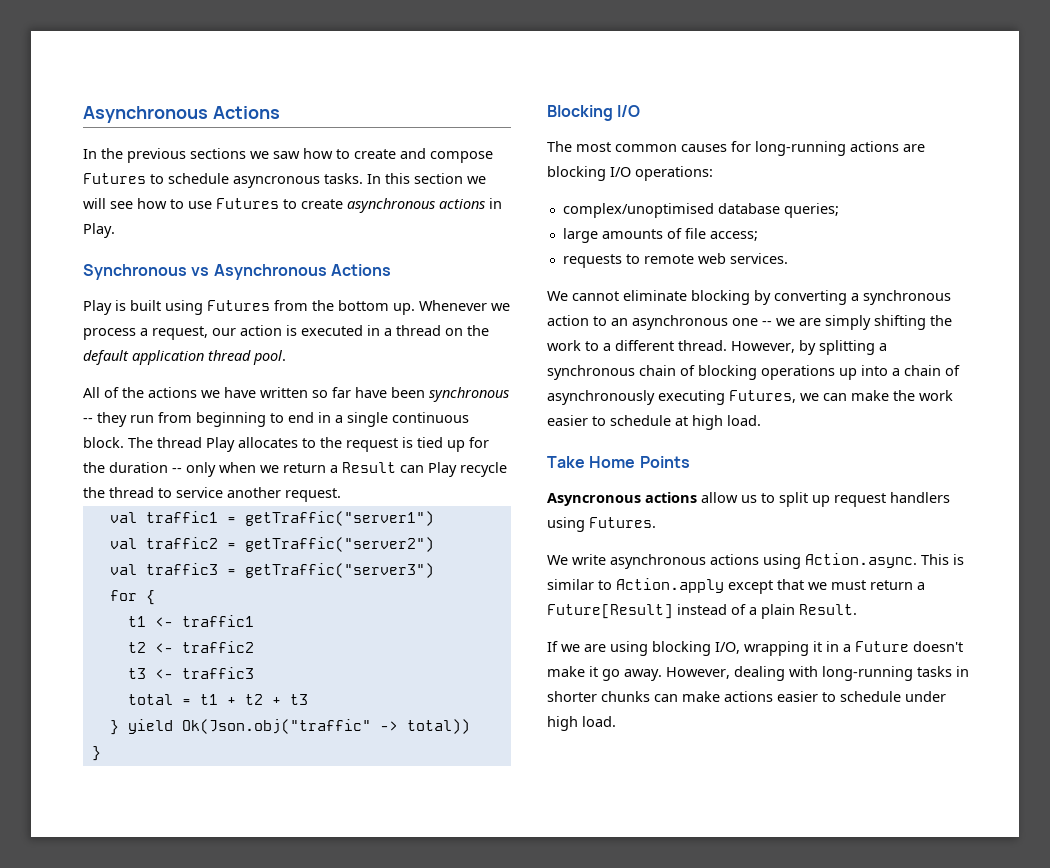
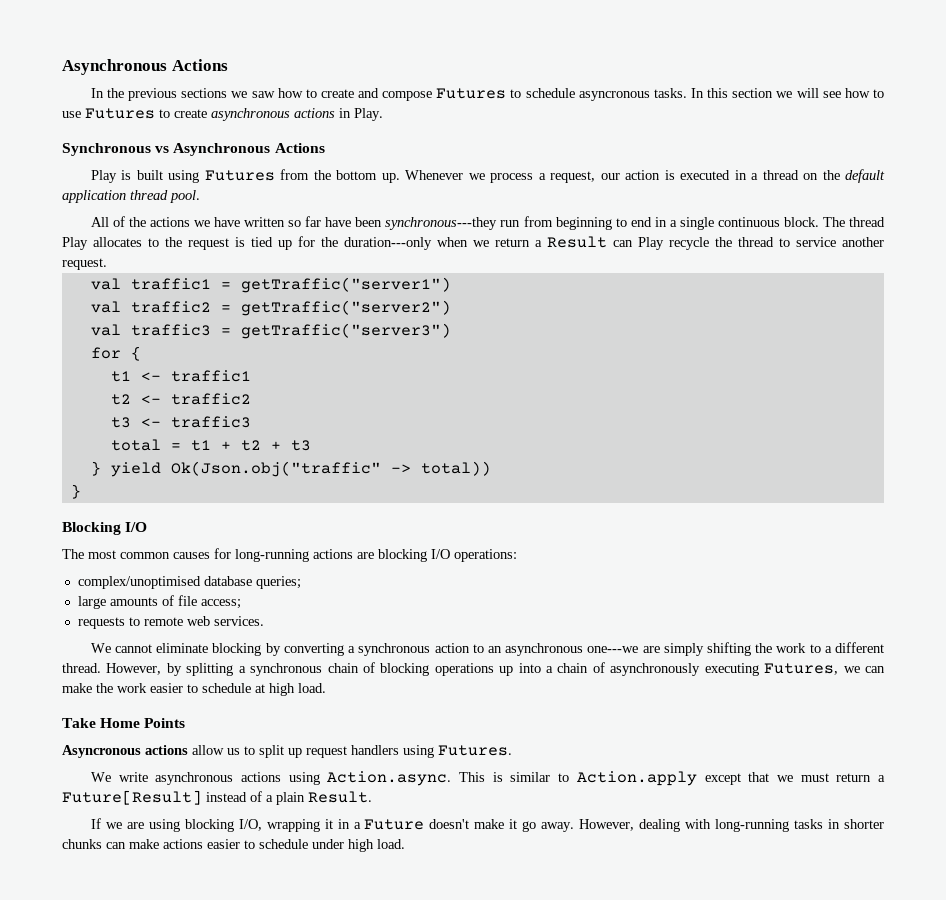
[429,387,509,402] [83,412,127,427] synchronous -- they -> [385,217,498,230] synchronous---they
[109,462,216,477] duration -- only -> [344,237,432,250] duration---only
[732,318,795,326] one -- we -> [587,646,639,653] one---we

